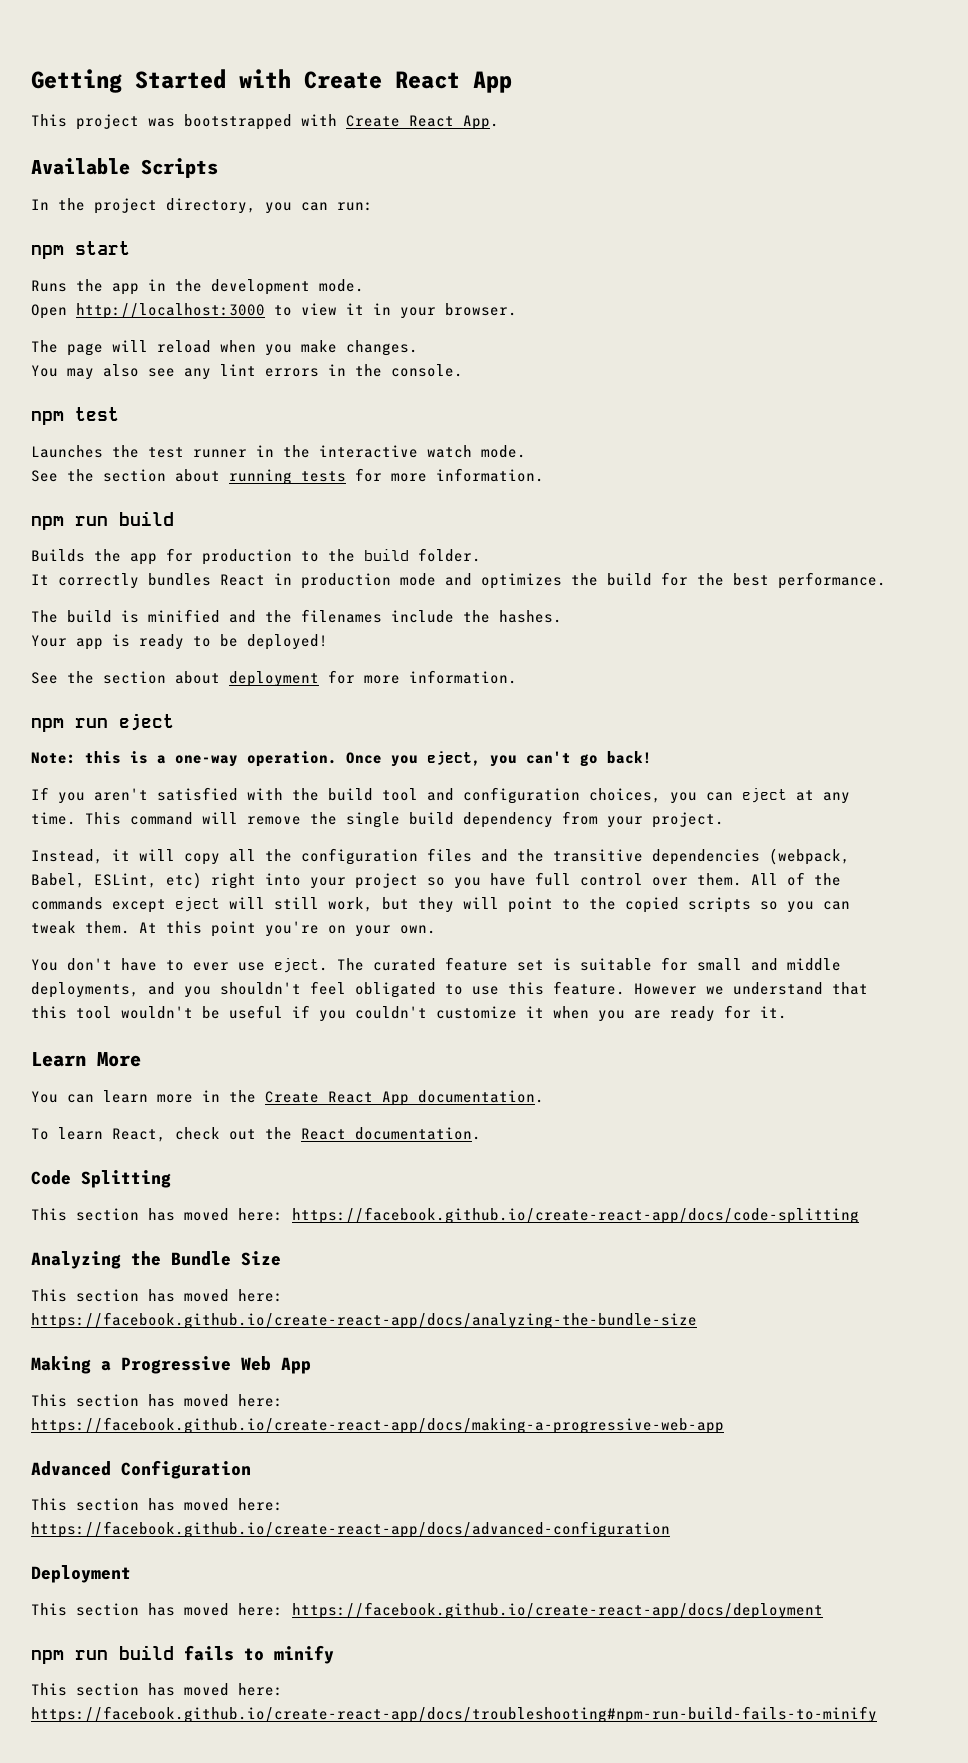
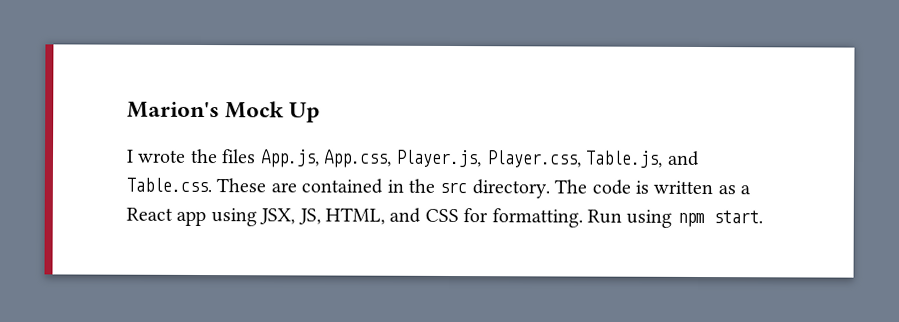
[31,69,512,93] [31,114,499,130] [31,158,218,178] [31,198,373,214] [31,241,130,259] [31,279,364,295] [31,303,517,319] [31,340,418,356] [31,364,463,380] [31,407,119,425] [31,445,526,458] [31,468,544,485] [31,511,174,530] [31,548,481,565] [31,572,886,589] [31,609,562,623] [31,634,328,650] [31,670,517,687] [31,713,174,732] [31,751,652,767] [31,787,850,804] [31,811,724,828] [31,848,850,865] [31,872,841,889] [31,897,850,913] [31,921,436,937] [31,957,841,973] [31,981,868,998] [31,1005,787,1022] [31,1052,141,1067] [31,1090,544,1106] [31,1127,481,1142] [31,1170,171,1188] [31,1207,859,1224] [31,1251,281,1269] [31,1289,283,1302] [31,1312,697,1329] [31,1356,311,1374] [31,1394,283,1407] [31,1417,724,1434] [31,1460,251,1479] [31,1498,283,1511] [31,1521,670,1538] [31,1565,131,1583] [31,1602,823,1619] [31,1645,334,1664] [31,1683,283,1696] [31,1706,877,1723] Getting Started with Create React App // This project was bootstrapped with Create React App. // Available Scripts // In the project directory, you can run: // npm start // Runs the app in the development mode. // Open http://localhost:3000 to view it in your browser. // The page will reload when you make changes. // You may also see any lint errors in the console. // npm test // Launches the test runner in the interactive watch mode. // See the section about running tests for more information. // npm run build // Builds the app for production to the build folder. // It correctly bundles React in production mode and optimizes the build for the best performance. // The build is minified and the filenames include the hashes. // Your app is ready to be deployed! // See the section about deployment for more information. // npm run eject // Note: this is a one-way operation. Once you eject, you can't go back! // If you aren't satisfied with the build tool and configuration choices, you can eject at any time. This command will remove the single build dependency from your project. // Instead, it will copy all the configuration files and the transitive dependencies (webpack, Babel, ESLint, etc) right into your project so you have full control over them. All of the commands except eject will still work, but they will point to the copied scripts so you can tweak them. At this point you're on your own. // You don't have to ever use eject. The curated feature set is suitable for small and middle deployments, and you shouldn't feel obligated to use this feature. However we understand that this tool wouldn't be useful if you couldn't customize it when you are ready for it. // Learn More // You can learn more in the Create React App documentation. // To learn React, check out the React documentation. // Code Splitting // This section has moved here: https://facebook.github.io/create-react-app/docs/code-splitting // Analyzing the Bundle Size // This section has moved here: https://facebook.github.io/create-react-app/docs/analyzing-the-bundle-size // Making a Progressive Web App // This section has moved here: https://facebook.github.io/create-react-app/docs/making-a-progressive-web-app // Advanced Configuration // This section has moved here: https://facebook.github.io/create-react-app/docs/advanced-configuration // Deployment // This section has moved here: https://facebook.github.io/create-react-app/docs/deployment // npm run build fails to minify // This section has moved here: https://facebook.github.io/create-react-app/docs/troubleshooting#npm-run-build-fails-to-minify -> [127,101,321,123] [126,148,700,168] [126,177,752,199] [126,207,763,228] Marion's Mock Up // I wrote the files App.js, App.css, Player.js, Player.css, Table.js, and Table.css. These are contained in the src directory. The code is written as a React app using JSX, JS, HTML, and CSS for formatting. Run using npm start.

